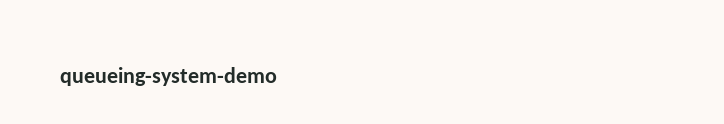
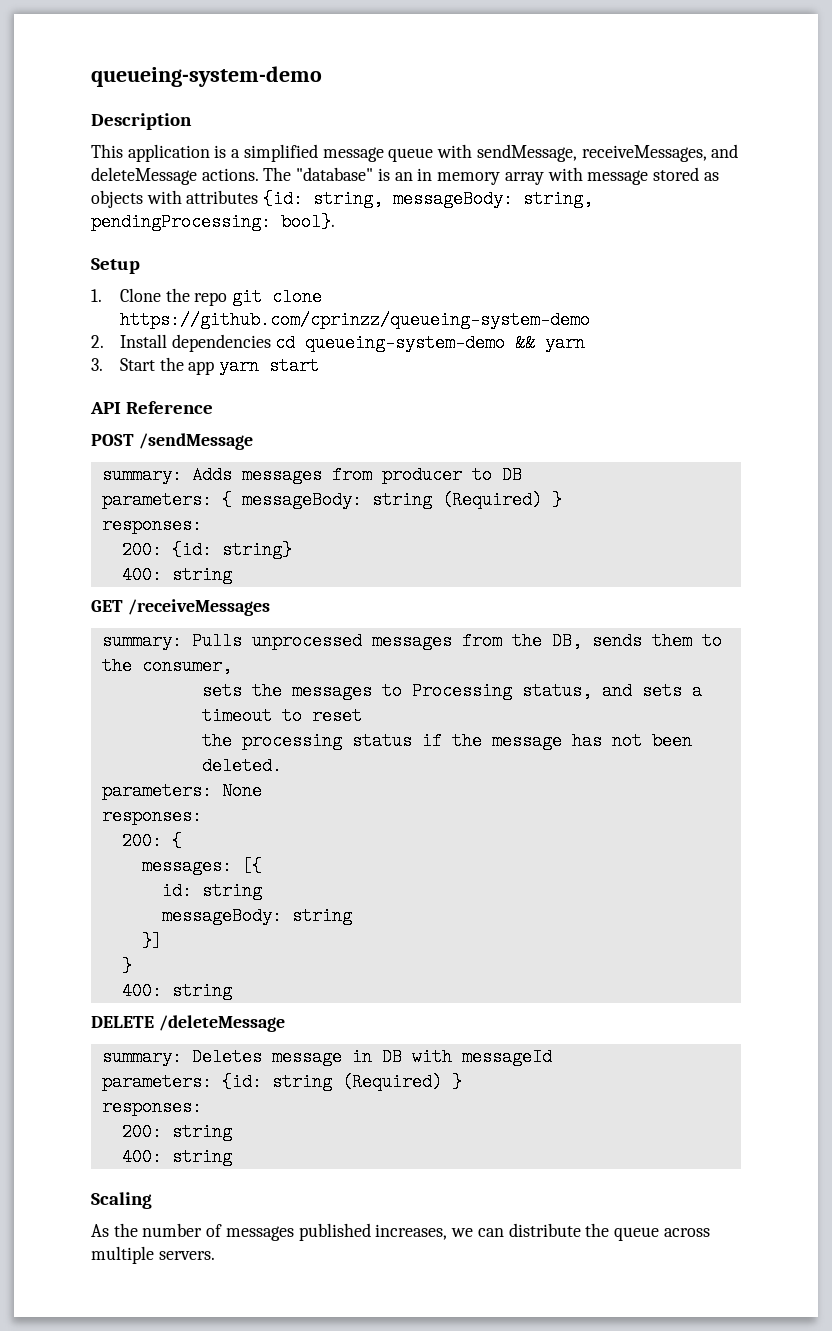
[60,67,277,86] queueing-system-demo -> [91,66,322,87] [91,113,192,130] [91,144,739,162] [91,167,719,185] [91,190,594,208] [91,213,335,231] [91,258,140,274] [91,288,323,306] [119,311,590,329] [91,334,586,352] [91,357,320,375] [90,401,214,414] [91,433,253,450] [101,466,522,484] [101,491,562,509] [101,516,202,534] [121,541,292,559] [121,566,232,584] [91,599,270,616] [101,632,722,650] [101,657,232,675] [201,682,702,700] [201,707,362,725] [201,732,692,750] [201,757,282,775] [101,782,262,800] [101,807,202,825] [121,832,182,850] [141,857,262,875] [161,882,262,900] [161,907,352,925] [141,932,162,950] [121,957,132,975] [121,982,232,1000] [91,1015,285,1032] [101,1048,552,1066] [101,1073,462,1091] [101,1098,202,1116] [121,1123,232,1141] [121,1148,232,1166] [91,1192,152,1209] [91,1223,710,1241] [91,1246,215,1264] queueing-system-demo // Description // This application is a simplified message queue with sendMessage, receiveMessages, and deleteMessage actions. The "database" is an in memory array with message stored as objects with attributes {id: string, messageBody: string, pendingProcessing: bool}. // Setup // 1. Clone the repo git clone https://github.com/cprinzz/queueing-system-demo // 2. Install dependencies cd queueing-system-demo && yarn // 3. Start the app yarn start // API Reference // POST /sendMessage // summary: Adds messages from producer to DB // parameters: { messageBody: string (Required) } // responses: // 200: {id: string} // 400: string // GET /receiveMessages // summary: Pulls unprocessed messages from the DB, sends them to the consumer, // sets the messages to Processing status, and sets a timeout to reset // the processing status if the message has not been deleted. // parameters: None // responses: // 200: { // messages: [{ // id: string // messageBody: string // }] // } // 400: string // DELETE /deleteMessage // summary: Deletes message in DB with messageId // parameters: {id: string (Required) } // responses: // 200: string // 400: string // Scaling // As the number of messages published increases, we can distribute the queue across multiple servers.

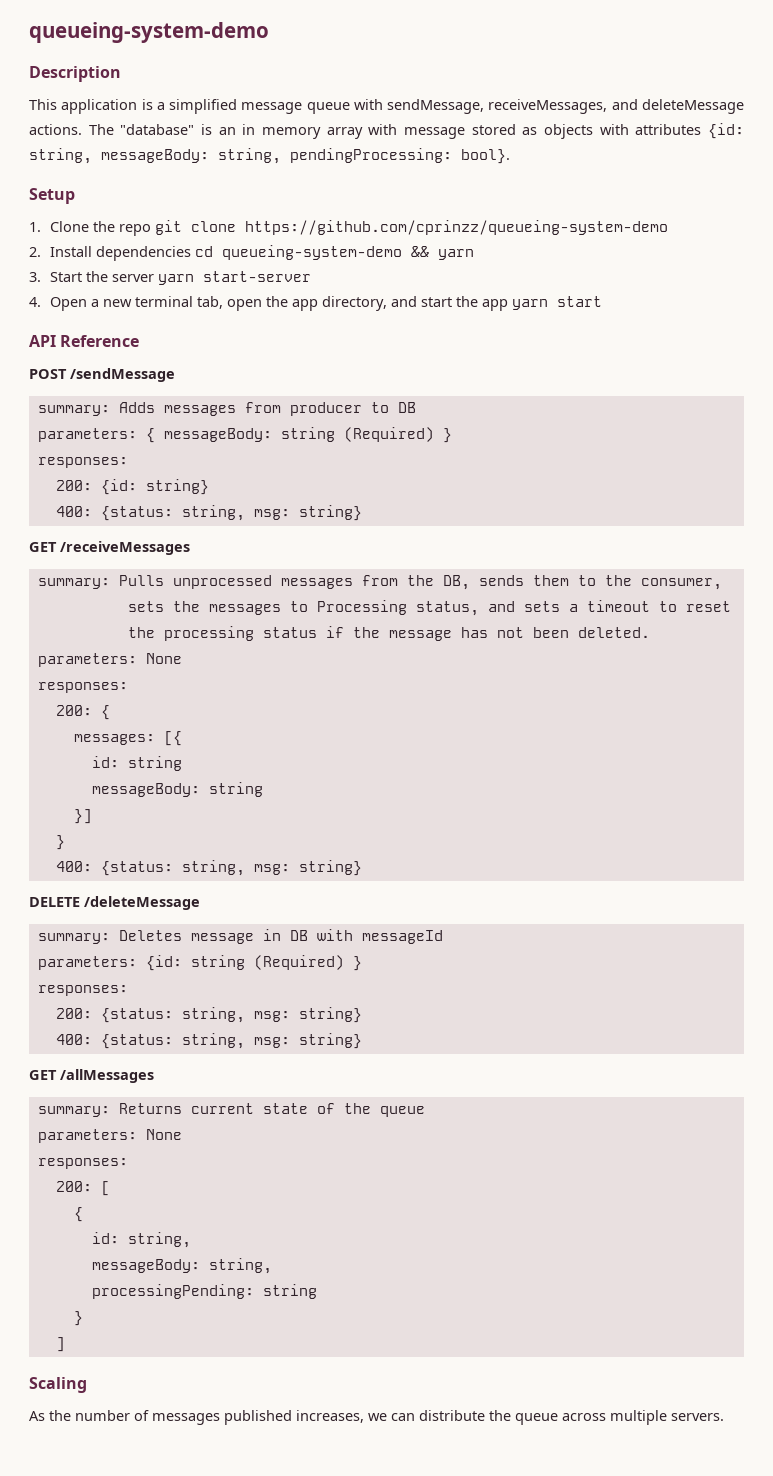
(184, 364) none -> [112,271,312,285] [29,296,479,311] server yarn start-server // 4. Open a new terminal tab, open the app directory, and start the
[171,566,232,584] string -> [100,505,362,521] {status: string, msg: string}
[171,982,232,1000] string -> [100,860,362,876] {status: string, msg: string}
[171,1123,232,1141] [121,1148,232,1166] string // 400: string -> [100,1007,362,1023] [55,1033,362,1049] [29,1069,154,1083] [37,1103,425,1117] [37,1129,182,1143] [37,1158,128,1169] [55,1181,110,1196] [73,1207,83,1222] [91,1232,191,1248] [91,1258,272,1274] [91,1284,317,1299] [73,1311,83,1326] [55,1337,65,1352] {status: string, msg: string} // 400: {status: string, msg: string} // GET /allMessages // summary: Returns current state of the queue // parameters: None // responses: // 200: [ // { // id: string, // messageBody: string, // processingPending: string // } // ]

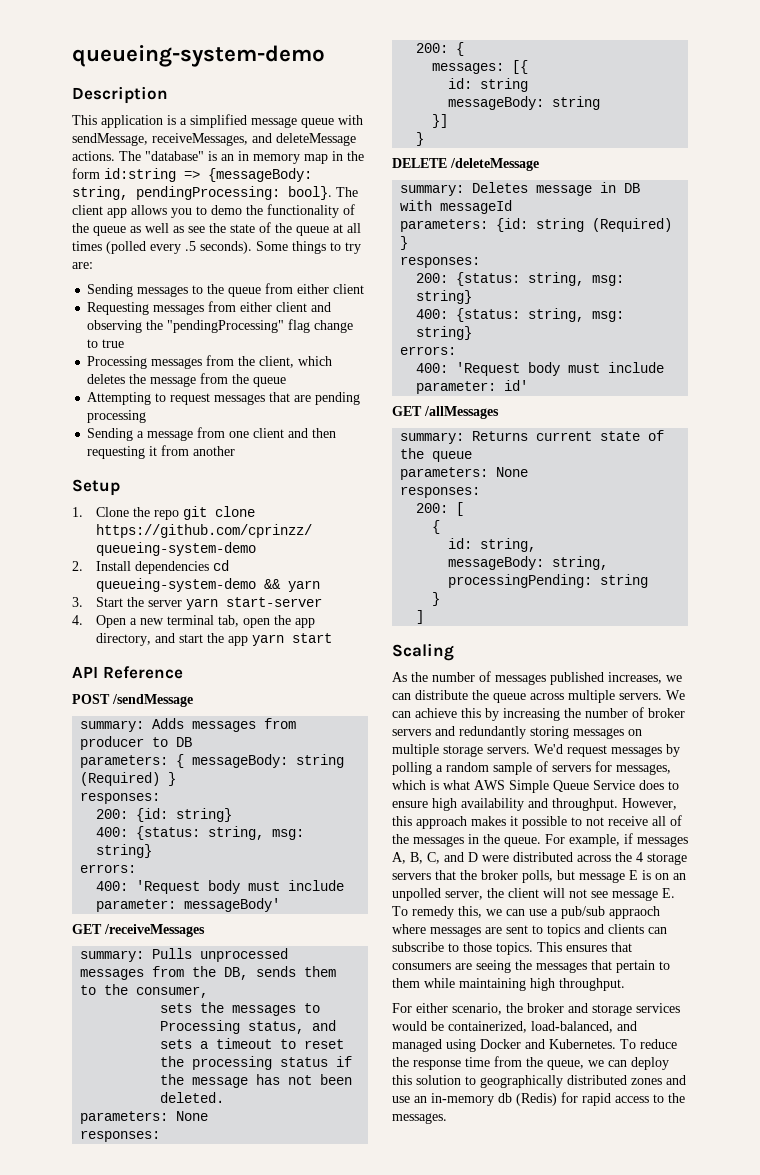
[326,123,744,139] [29,148,510,164] array with message stored as objects with attributes {id: string, messageBody: string, pendingProcessing: bool}. -> [304,151,364,164] [72,168,312,182] [72,186,358,200] [72,204,355,218] [72,222,361,236] [72,241,361,254] [72,262,93,269] [87,283,365,297] [87,301,332,315] [87,319,354,333] [87,339,125,348] [87,355,333,369] [87,373,287,387] [87,392,361,405] [87,410,147,423] [87,427,337,441] [87,445,236,459] map in the form id:string => {messageBody: string, pendingProcessing: bool}. The client app allows you to demo the functionality of the queue as well as see the state of the queue at all times (polled every .5 seconds). Some things to try are: // Sending messages to the queue from either client // Requesting messages from either client and observing the "pendingProcessing" flag change to true // Processing messages from the client, which deletes the message from the queue // Attempting to request messages that are pending processing // Sending a message from one client and then requesting it from another
(362, 513) none -> [80,864,137,873] [96,880,345,894] [96,898,281,912] // errors: // 400: 'Request body must include parameter: messageBody'
[55,860,362,876] // 400: {status: string, msg: string} -> (425, 139) none
(362, 1041) none -> [400,346,457,355] [416,362,665,376] [416,380,529,394] // errors: // 400: 'Request body must include parameter: id'
(724, 1417) none -> [666,690,685,700] [392,707,685,721] [392,726,642,739] [392,744,680,757] [392,761,671,775] [392,780,679,793] [392,798,677,811] [392,815,682,829] [392,833,688,847] [392,852,687,865] [392,870,686,883] [392,888,675,901] [392,906,660,919] [392,924,667,937] [392,942,632,955] [392,960,670,973] [392,978,625,991] [392,1003,680,1016] [392,1021,637,1033] [392,1039,677,1052] [392,1056,669,1070] [392,1075,686,1088] [392,1092,685,1106] [392,1113,447,1124] We can achieve this by increasing the number of broker servers and redundantly storing messages on multiple storage servers. We'd request messages by polling a random sample of servers for messages, which is what AWS Simple Queue Service does to ensure high availability and throughput. However, this approach makes it possible to not receive all of the messages in the queue. For example, if messages A, B, C, and D were distributed across the 4 storage servers that the broker polls, but message E is on an unpolled server, the client will not see message E. To remedy this, we can use a pub/sub appraoch where messages are sent to topics and clients can subscribe to those topics. This ensures that consumers are seeing the messages that pertain to them while maintaining high throughput. // For either scenario, the broker and storage services would be containerized, load-balanced, and managed using Docker and Kubernetes. To reduce the response time from the queue, we can deploy this solution to geographically distributed zones and use an in-memory db (Redis) for rapid access to the messages.

